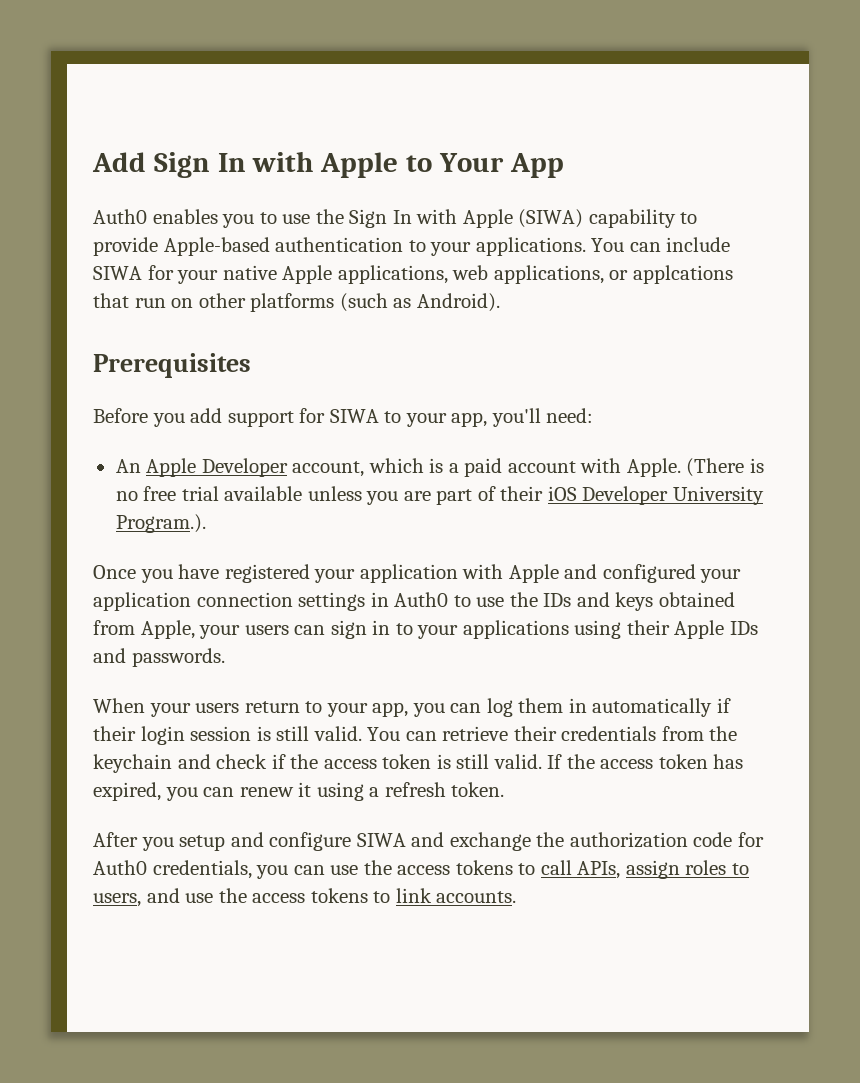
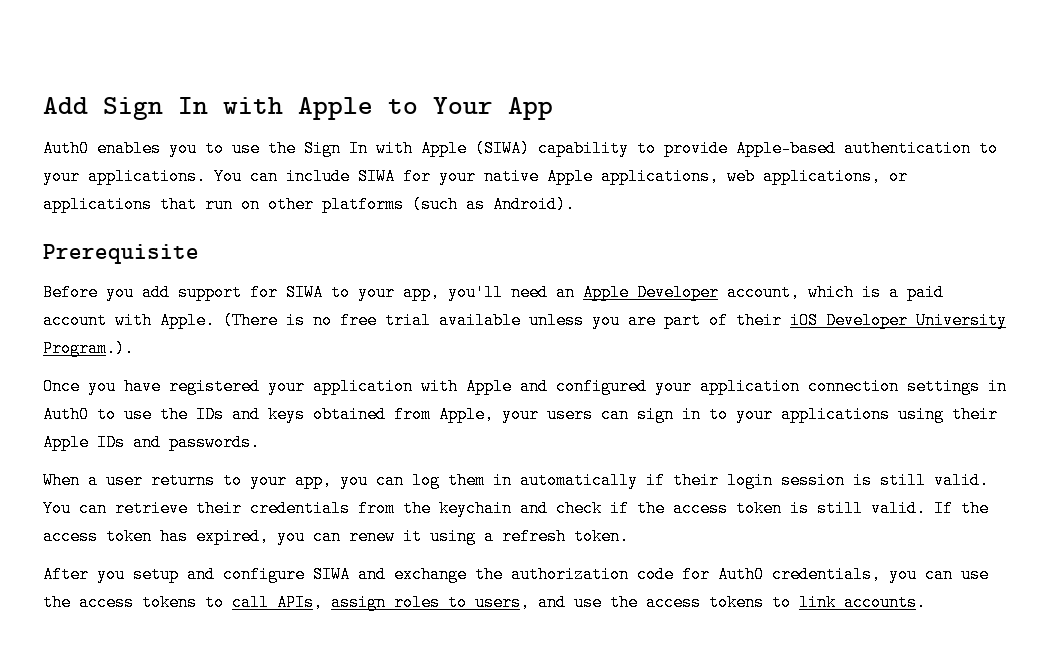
[632,265,733,284] applcations -> [43,196,152,213] applications
[93,353,251,378] Prerequisites -> [43,244,199,264] Prerequisite
[546,408,594,423] [115,459,141,473] need: // An -> [511,284,575,301] need an
[149,701,300,717] your users return -> [88,472,215,489] a user returns

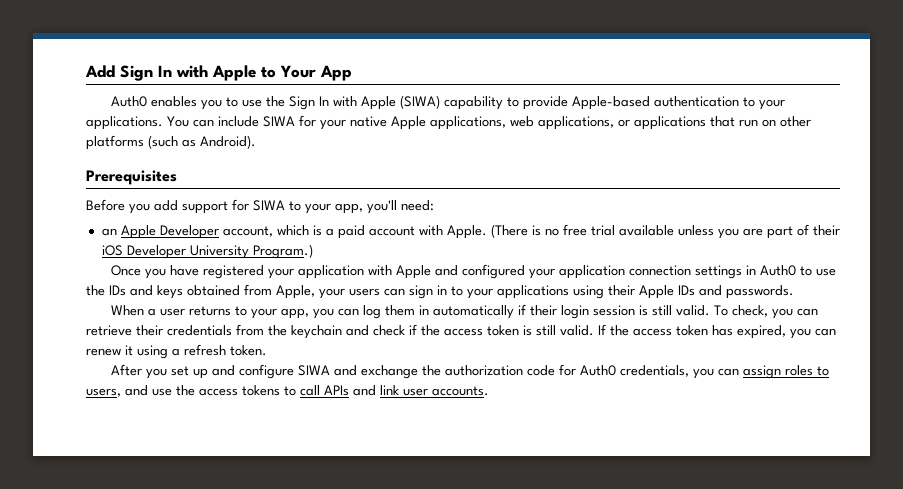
[43,244,199,264] Prerequisite -> [86,170,177,185] Prerequisites
[511,284,548,301] need -> [401,200,434,211] need: //
[43,340,134,357] Program.). -> [252,244,313,259] Program.)
[43,500,71,517] You -> [713,305,793,319] To check, you
[133,566,179,583] setup -> [170,366,208,379] set up
[961,566,989,583] [43,594,323,611] use the access tokens to call APIs, -> (739, 372) none
[799,594,836,611] link -> [300,385,428,396] call APIs and link user

